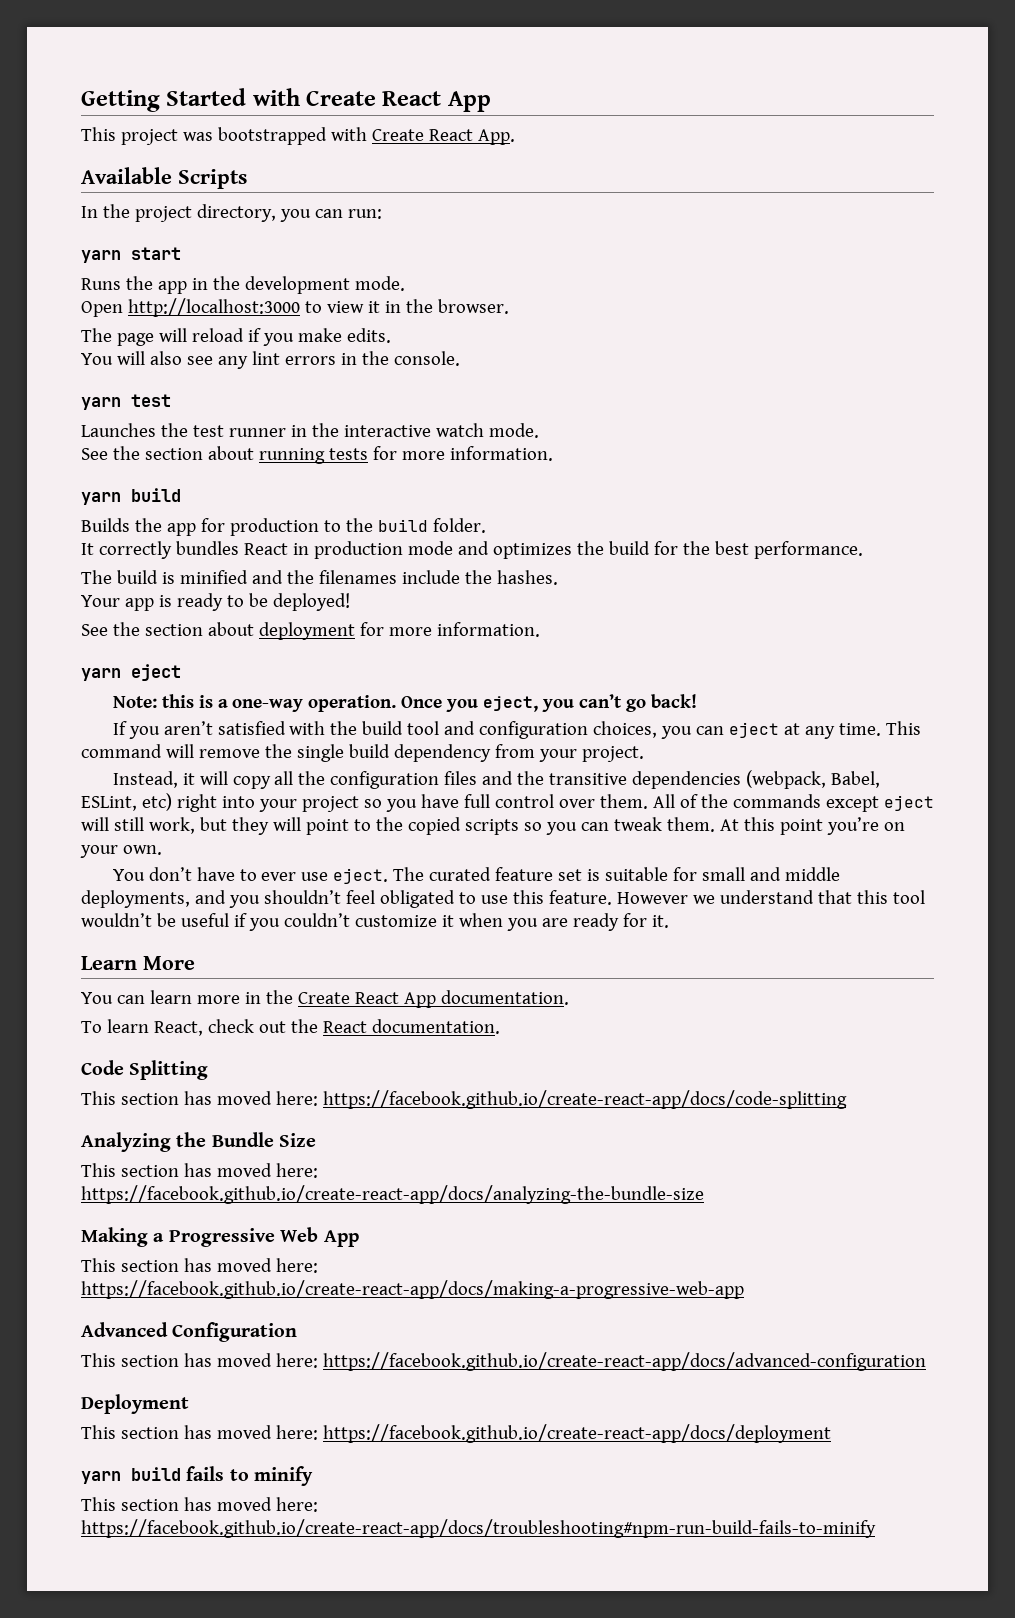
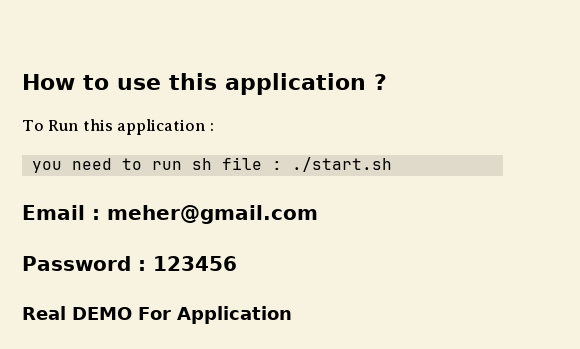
[81,88,491,112] [81,127,515,145] [81,167,247,189] [81,204,382,222] [81,247,181,263] [81,276,405,294] [81,298,509,317] [81,328,391,346] [81,351,460,369] [81,394,171,410] [81,423,539,438] [81,446,553,464] [81,488,181,505] [81,518,486,536] [81,541,863,559] [81,570,558,585] [81,593,350,611] [81,622,540,640] [81,664,181,681] [112,694,698,712] [112,721,922,739] [81,744,644,762] [112,770,881,789] [81,793,934,812] [81,817,905,835] [80,845,162,858] [112,867,841,884] [81,890,925,908] [81,913,669,931] [81,956,195,970] [81,990,569,1008] [81,1019,500,1036] [81,1060,209,1080] [81,1090,847,1109] [81,1132,317,1152] [81,1163,318,1178] [81,1185,704,1204] [81,1227,359,1247] [81,1258,318,1273] [81,1280,744,1299] [81,1322,298,1342] [81,1352,926,1371] [81,1394,189,1414] [81,1424,831,1443] [81,1466,314,1486] [81,1497,318,1512] [81,1519,876,1538] Getting Started with Create React App // This project was bootstrapped with Create React App. // Available Scripts // In the project directory, you can run: // yarn start // Runs the app in the development mode. // Open http://localhost:3000 to view it in the browser. // The page will reload if you make edits. // You will also see any lint errors in the console. // yarn test // Launches the test runner in the interactive watch mode. // See the section about running tests for more information. // yarn build // Builds the app for production to the build folder. // It correctly bundles React in production mode and optimizes the build for the best performance. // The build is minified and the filenames include the hashes. // Your app is ready to be deployed! // See the section about deployment for more information. // yarn eject // Note: this is a one-way operation. Once you eject, you can’t go back! // If you aren’t satisfied with the build tool and configuration choices, you can eject at any time. This command will remove the single build dependency from your project. // Instead, it will copy all the configuration files and the transitive dependencies (webpack, Babel, ESLint, etc) right into your project so you have full control over them. All of the commands except eject will still work, but they will point to the copied scripts so you can tweak them. At this point you’re on your own. // You don’t have to ever use eject. The curated feature set is suitable for small and middle deployments, and you shouldn’t feel obligated to use this feature. However we understand that this tool wouldn’t be useful if you couldn’t customize it when you are ready for it. // Learn More // You can learn more in the Create React App documentation. // To learn React, check out the React documentation. // Code Splitting // This section has moved here: https://facebook.github.io/create-react-app/docs/code-splitting // Analyzing the Bundle Size // This section has moved here: https://facebook.github.io/create-react-app/docs/analyzing-the-bundle-size // Making a Progressive Web App // This section has moved here: https://facebook.github.io/create-react-app/docs/making-a-progressive-web-app // Advanced Configuration // This section has moved here: https://facebook.github.io/create-react-app/docs/advanced-configuration // Deployment // This section has moved here: https://facebook.github.io/create-react-app/docs/deployment // yarn build fails to minify // This section has moved here: https://facebook.github.io/create-react-app/docs/troubleshooting#npm-run-build-fails-to-minify -> [22,73,387,95] [22,119,214,135] [31,157,392,173] [22,205,318,224] [22,256,237,271] [22,306,292,324] How to use this application ? // To Run this application : // you need to run sh file : ./start.sh // Email : meher@gmail.com // Password : 123456 // Real DEMO For Application

